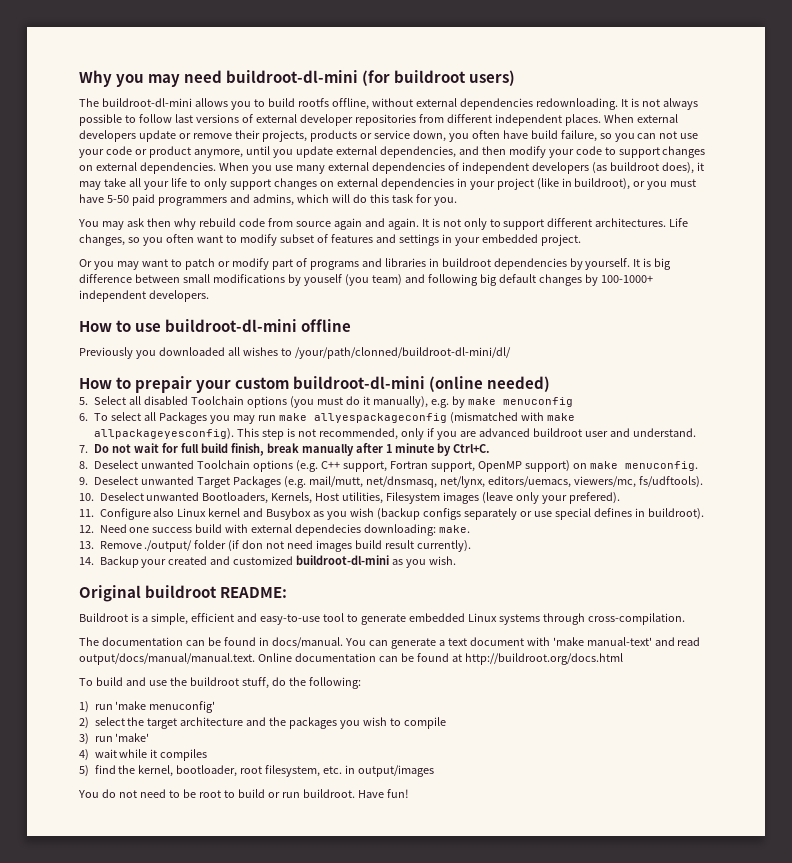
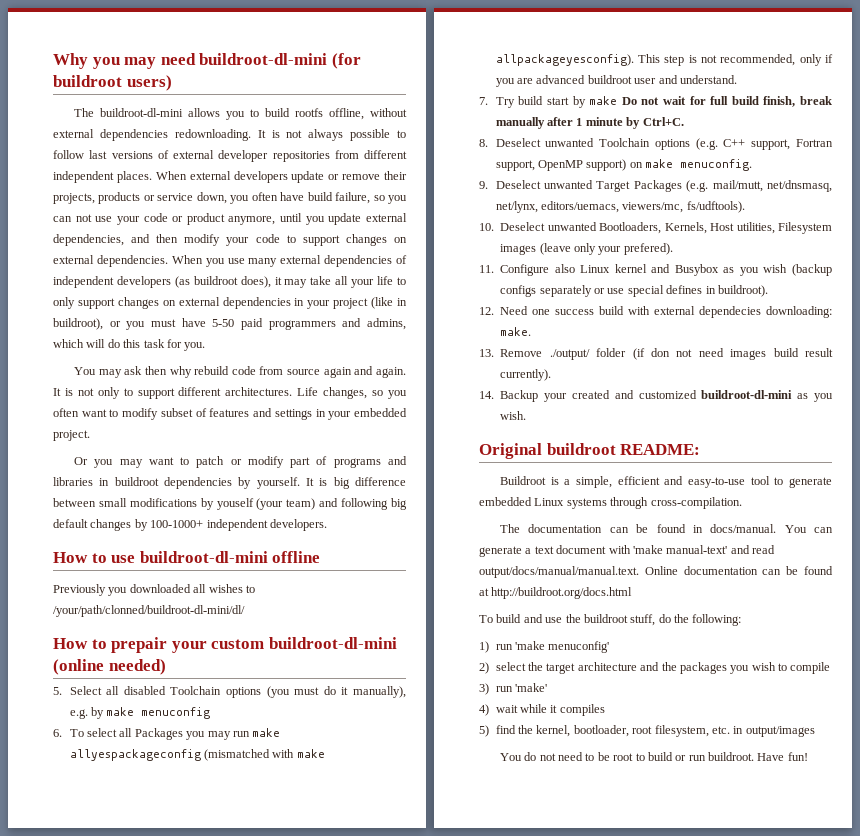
[344,274,369,286] (you -> [256,498,284,510] (your
(88, 449) none -> [495,96,618,108] Try build start by make

